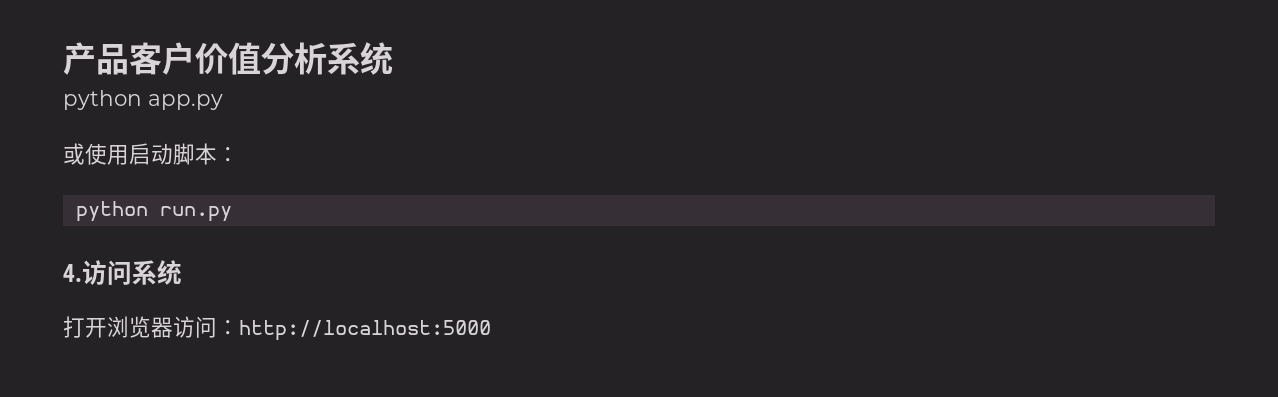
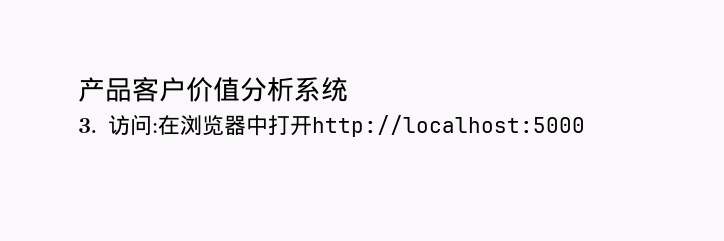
[63,90,223,110] [63,143,239,165] [75,201,232,222] [63,260,182,285] [63,316,239,338] python app.py // 或使用启动脚本： // python run.py // 4.访问系统 // 打开浏览器访问： -> [78,114,312,136] 3.访问:在浏览器中打开

